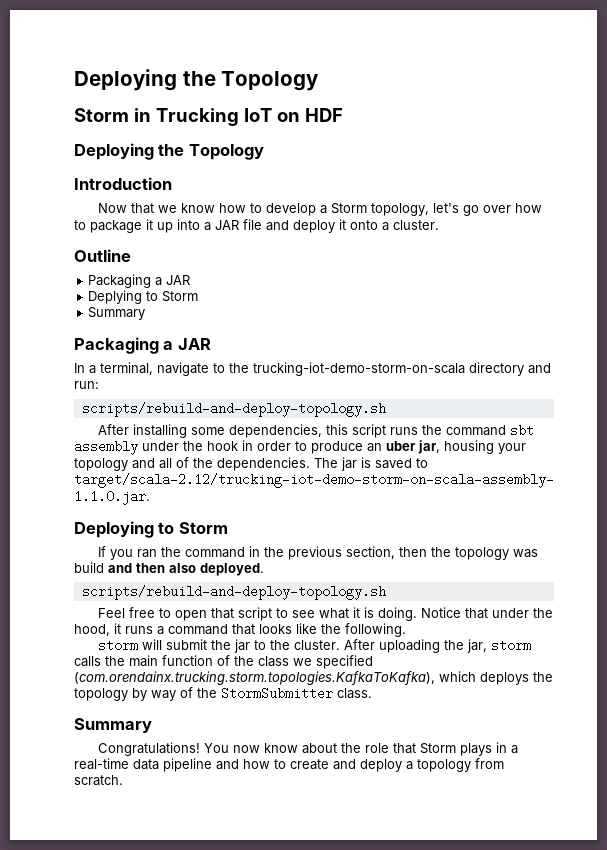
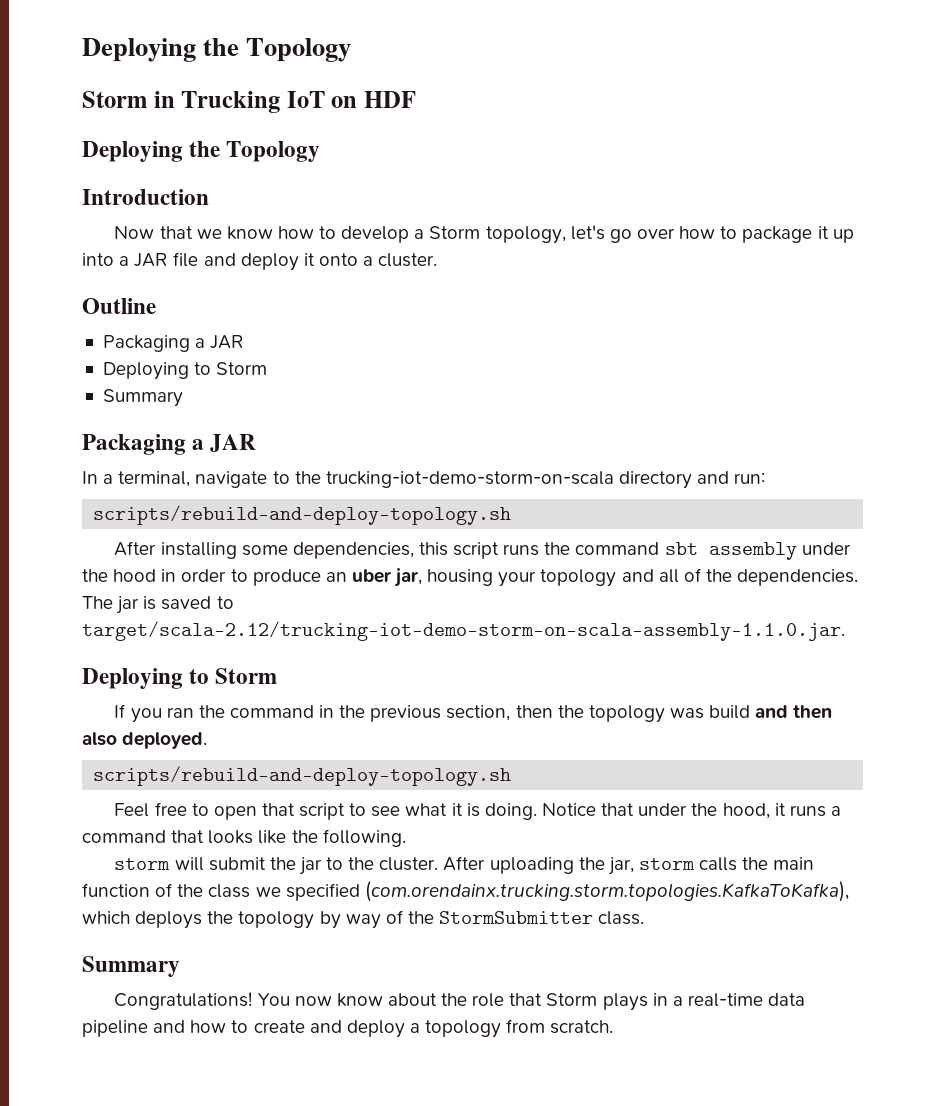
[88,290,143,304] Deplying -> [102,362,189,380] Deploying
[207,441,238,451] hook -> [113,569,157,582] hood

